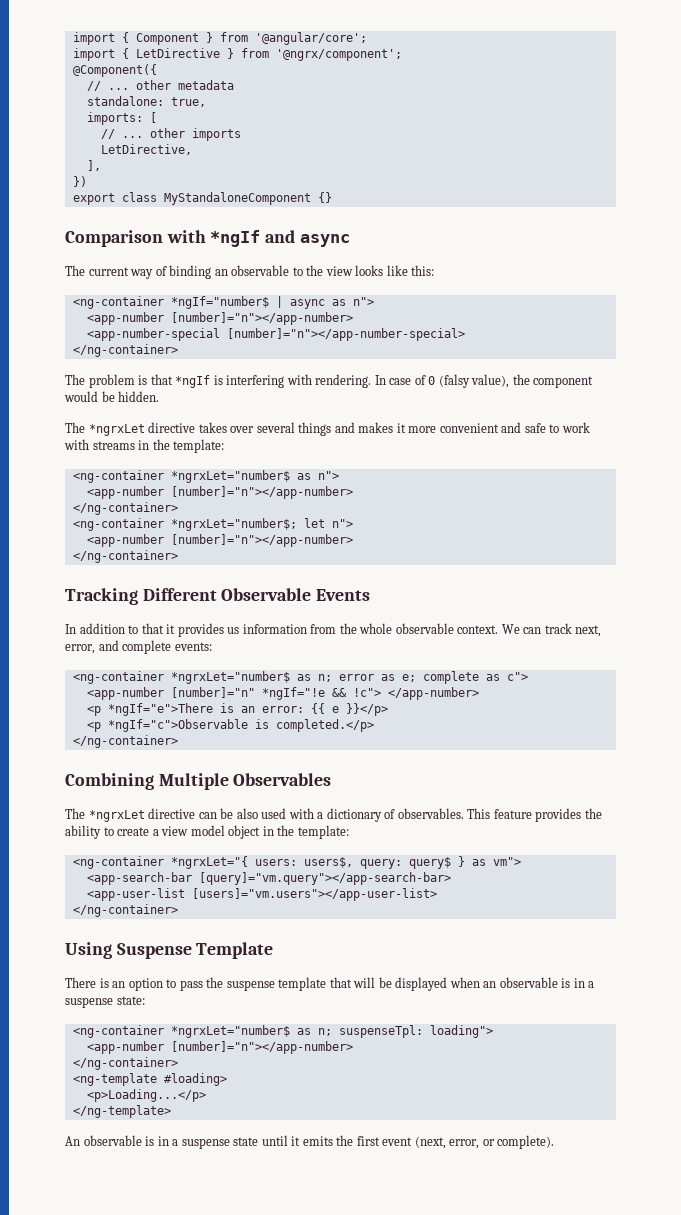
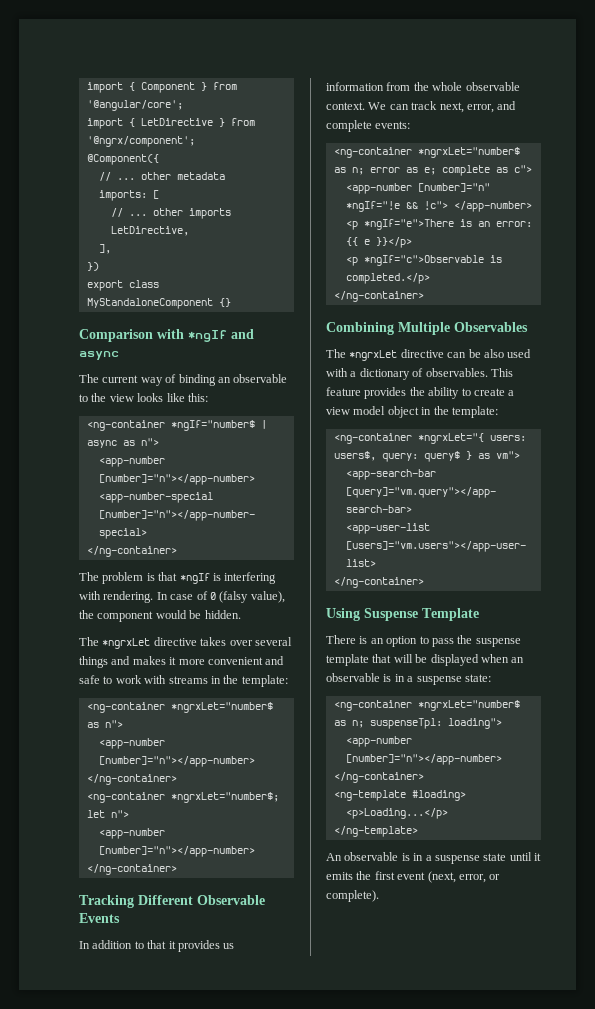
[86,96,206,107] // standalone: true, -> (225, 176) none

